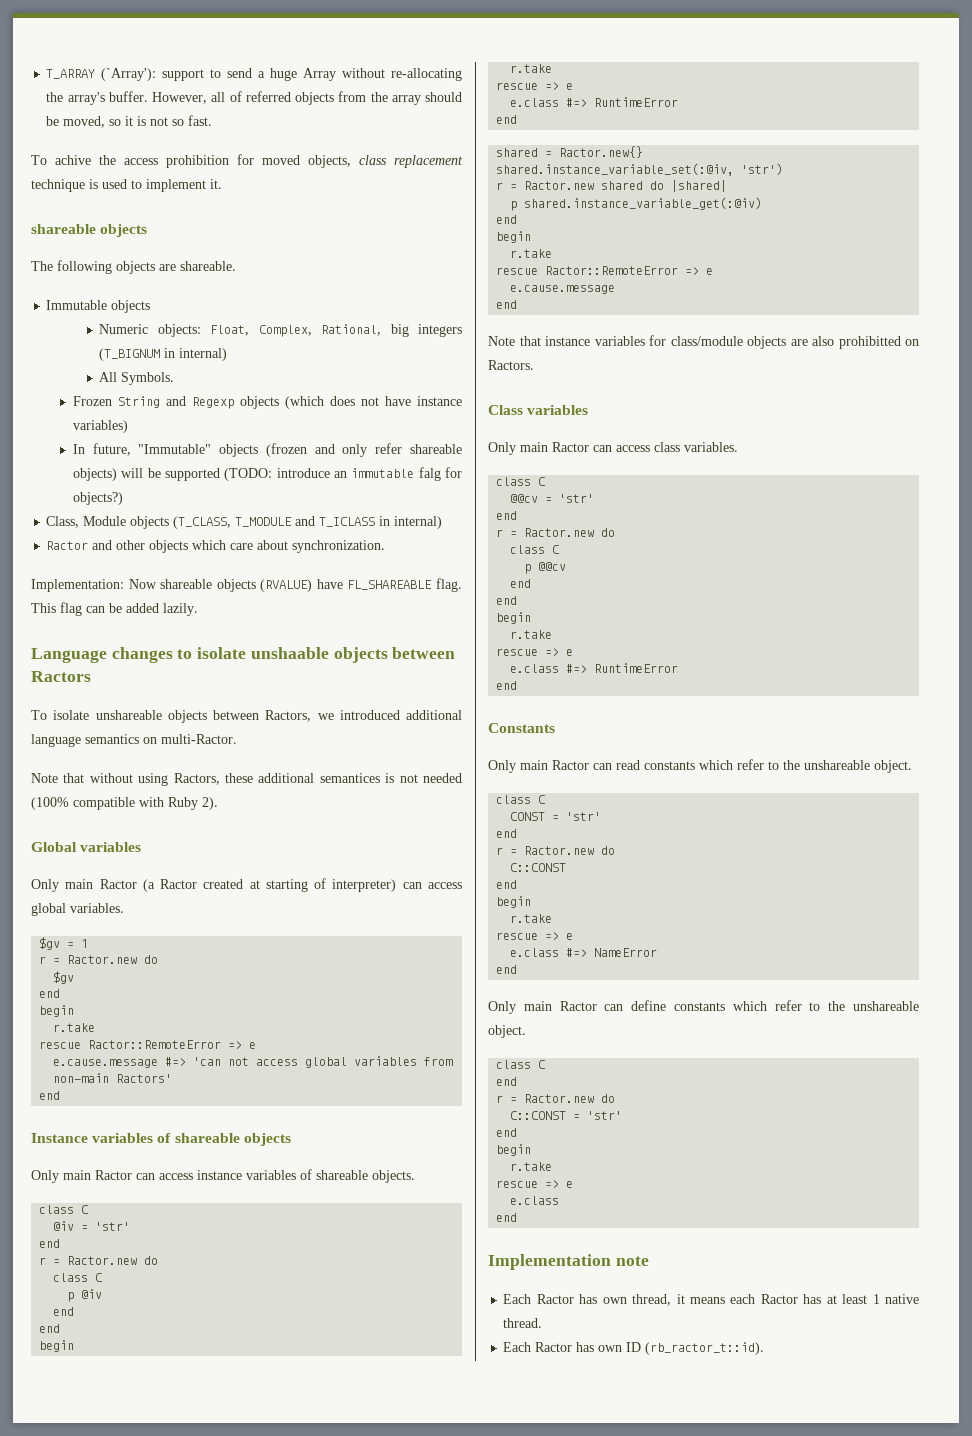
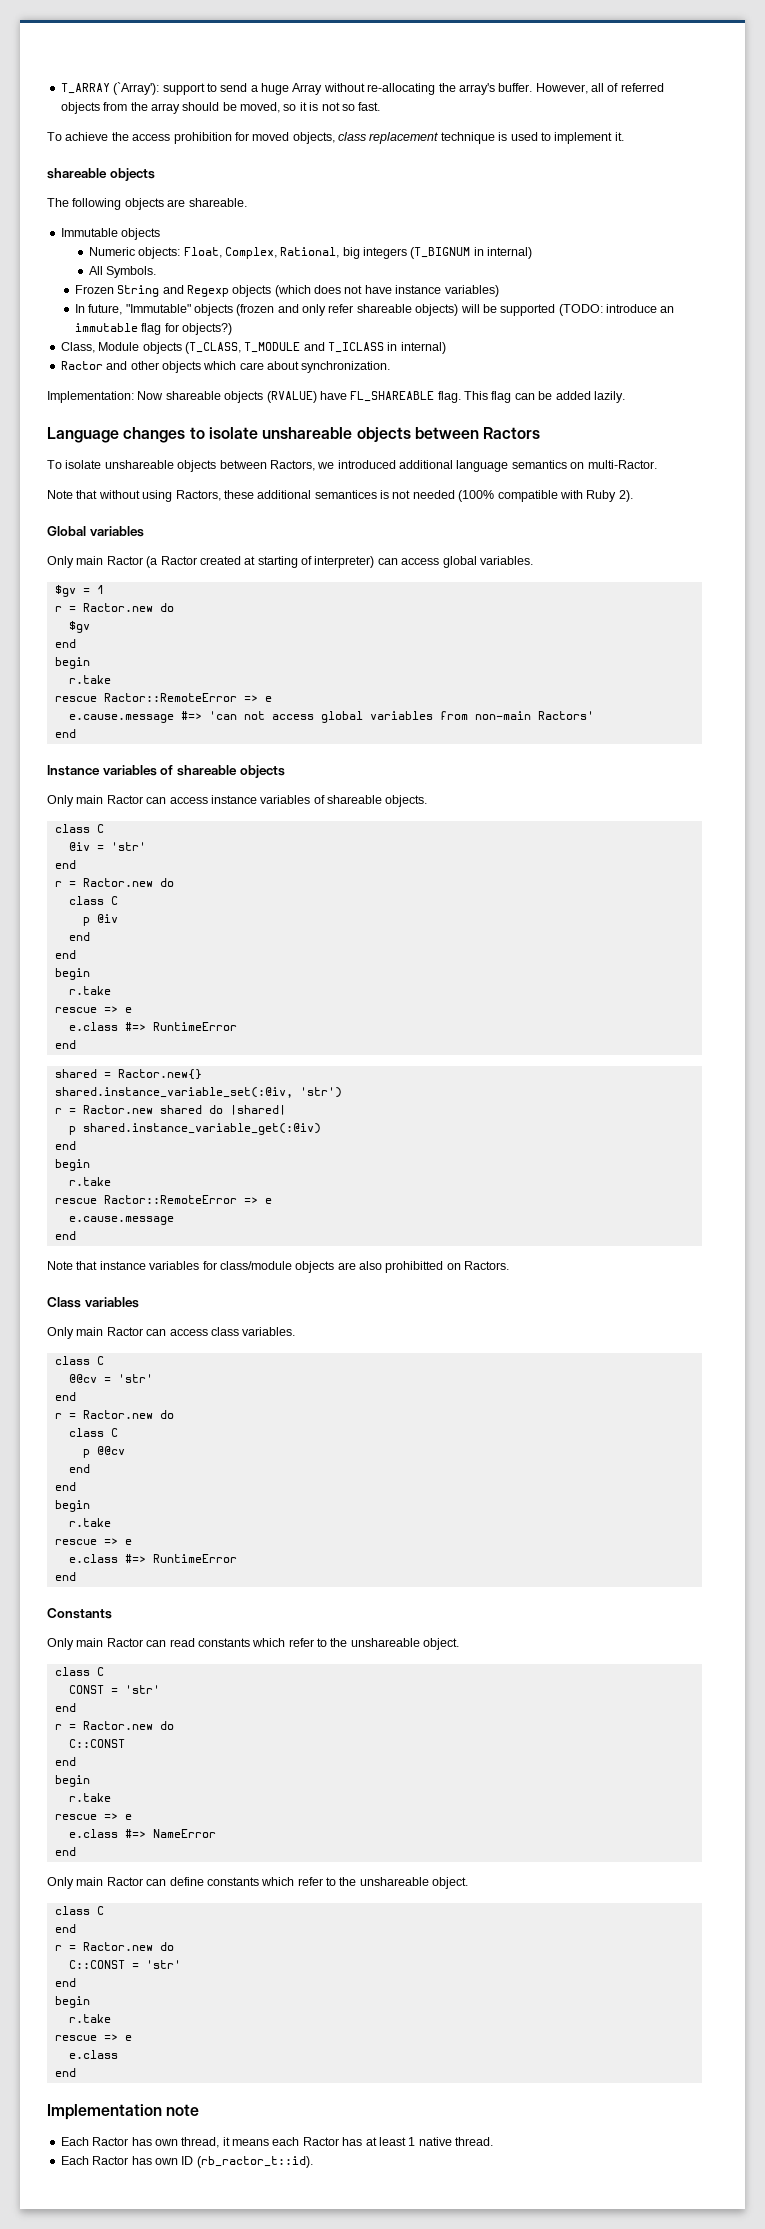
[55,155,91,165] achive -> [65,132,109,141] achieve
[418,467,441,481] falg -> [141,323,162,335] flag
[250,647,329,659] unshaable -> [262,427,353,439] unshareable

